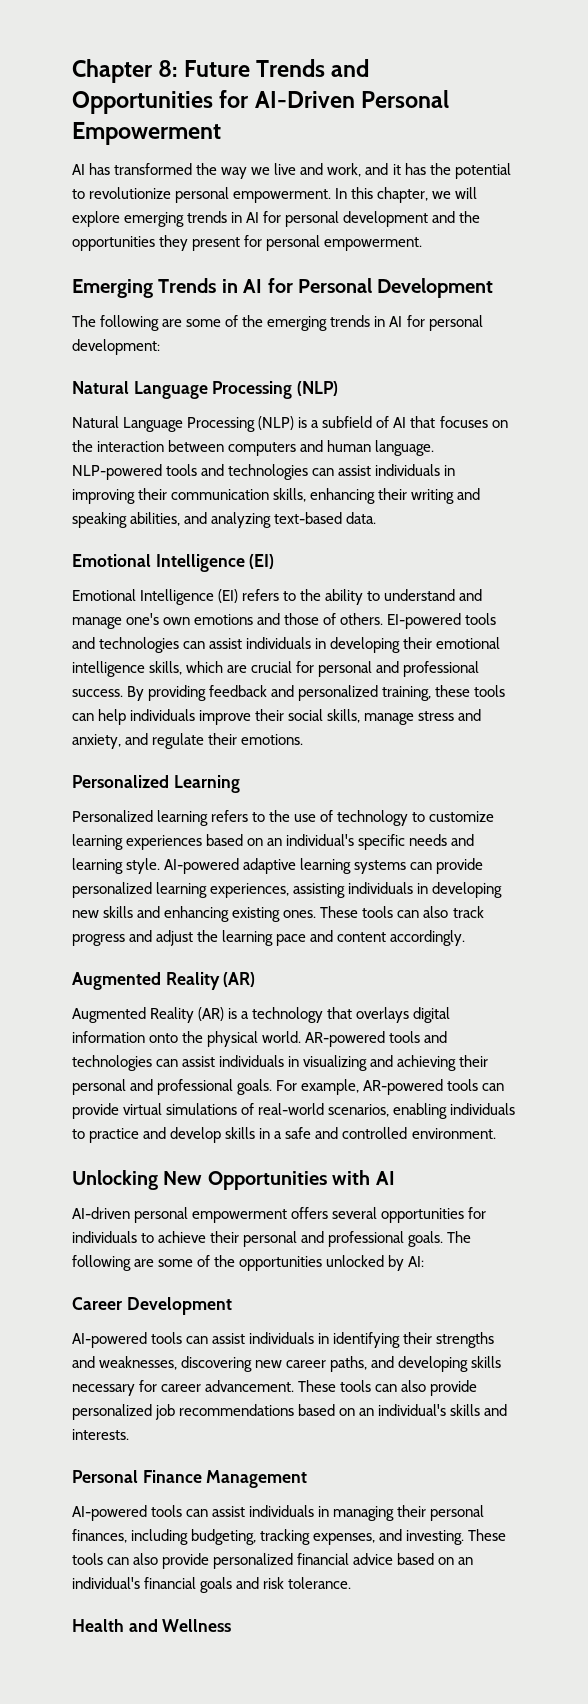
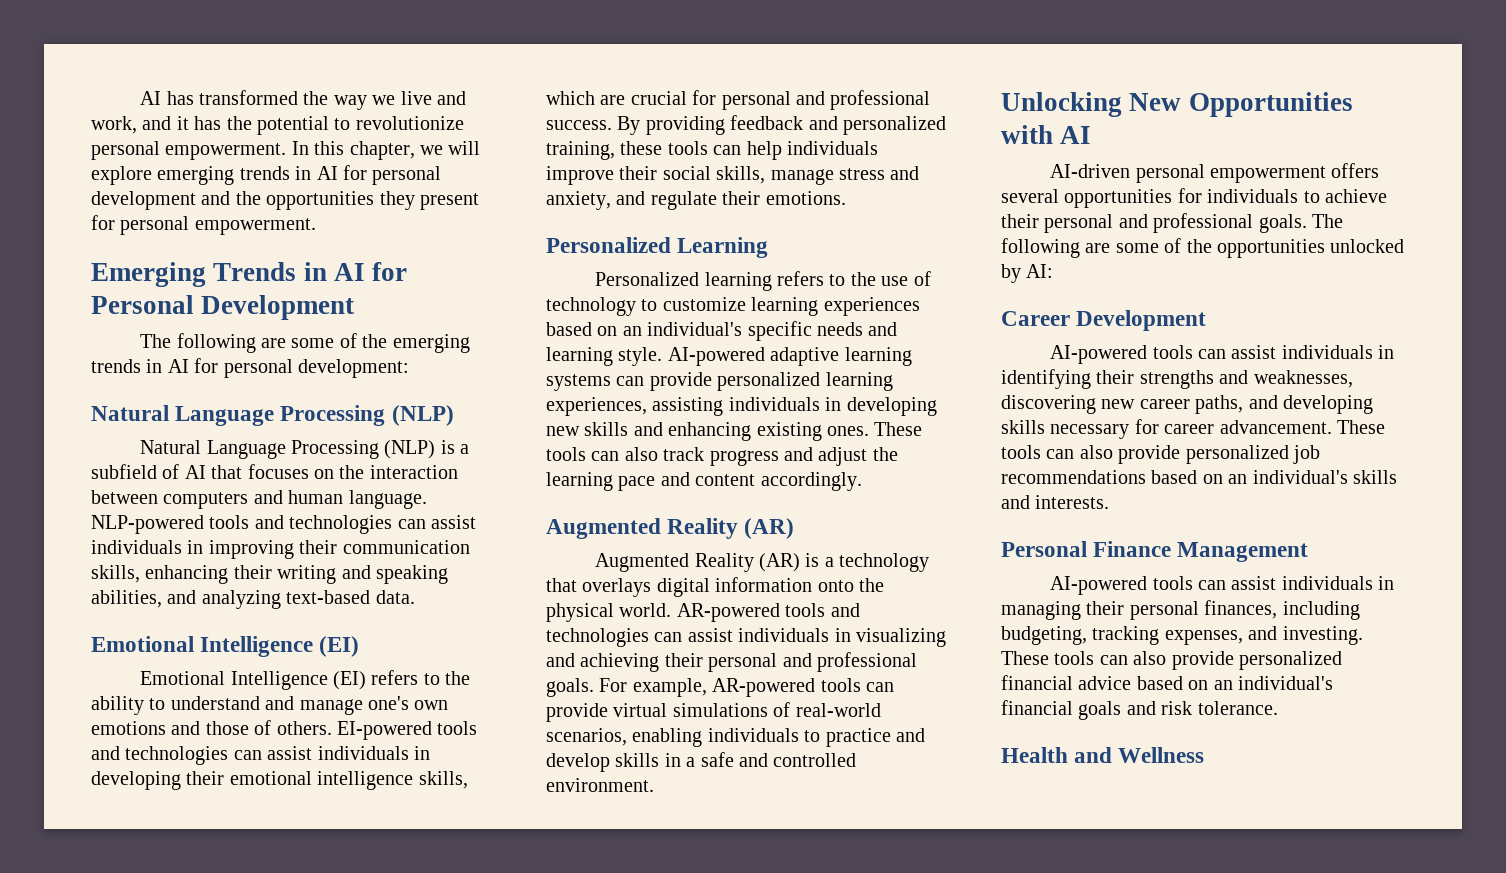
[72,59,370,83] [72,90,450,114] [72,122,221,145] Chapter 8: Future Trends and Opportunities for AI-Driven Personal Empowerment // -> (140, 98) none

